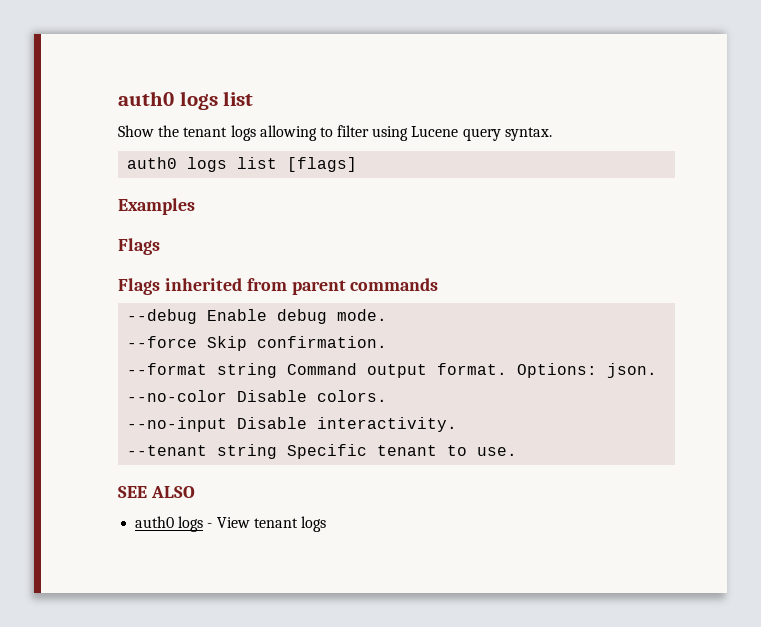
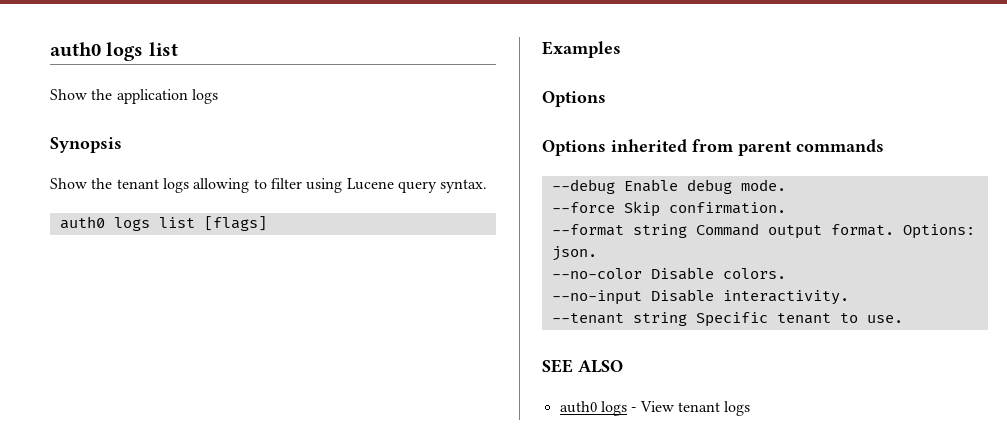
[118,91,254,110] auth0 logs list -> [50,42,178,61] [50,89,218,104] [50,137,122,153] auth0 logs list // Show the application logs // Synopsis
[118,238,160,255] [118,278,160,295] Flags // Flags -> [542,91,606,107] [542,140,606,156] Options // Options

